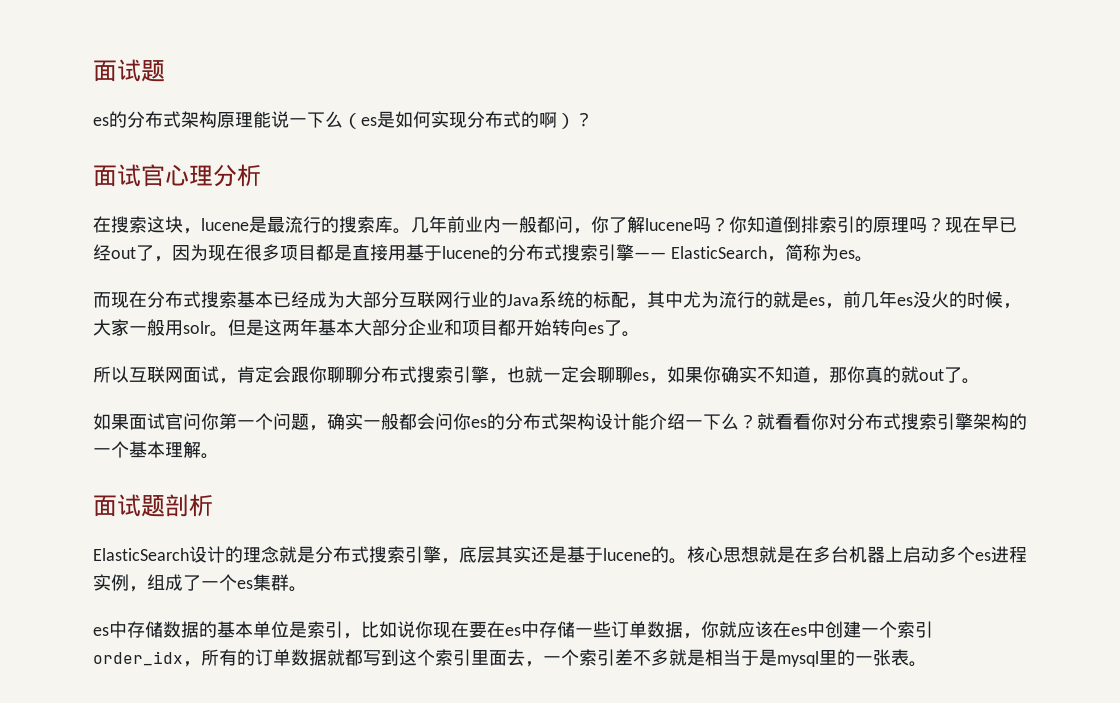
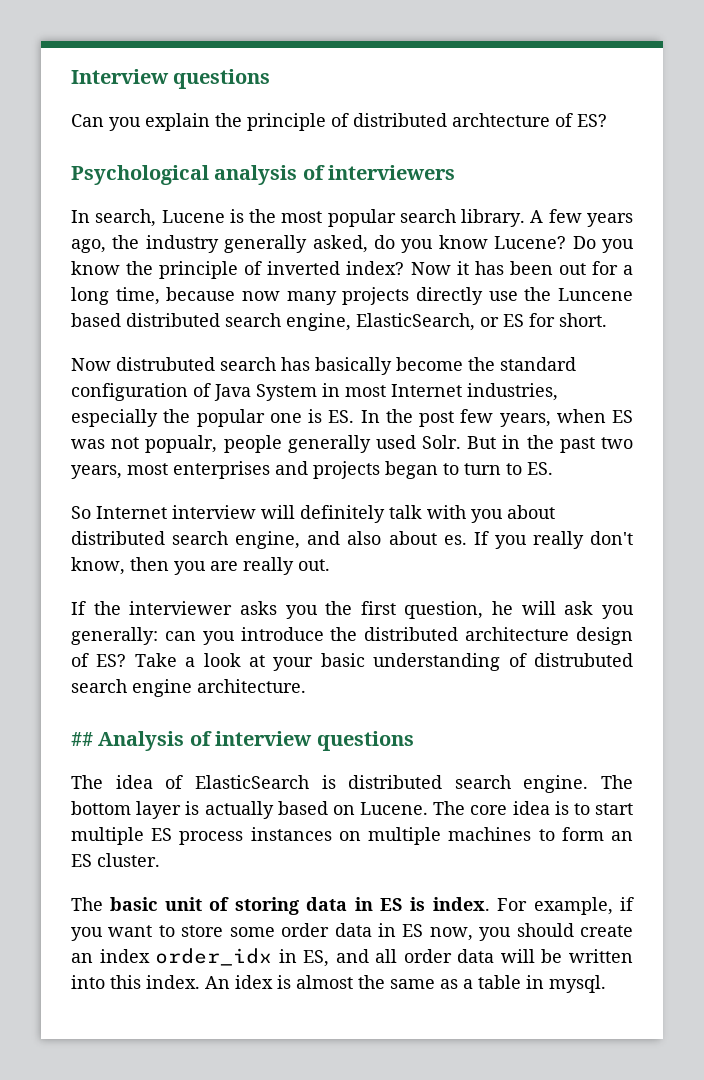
[93,59,165,82] [93,111,593,129] [93,164,261,187] [93,216,1017,234] [93,244,873,262] [93,291,1021,309] [93,319,640,337] [93,366,980,384] [93,413,1027,431] [93,441,219,459] [93,494,213,517] [93,546,1027,564] [93,574,307,592] [93,621,933,639] [93,649,927,667] 面试题 // es的分布式架构原理能说一下么（es是如何实现分布式的啊）？ // 面试官心理分析 // 在搜索这块，lucene是最流行的搜索库。几年前业内一般都问，你了解lucene吗？你知道倒排索引的原理吗？现在早已经out了，因为现在很多项目都是直接用基于lucene的分布式搜索引擎—— ElasticSearch，简称为es。 // 而现在分布式搜索基本已经成为大部分互联网行业的Java系统的标配，其中尤为流行的就是es，前几年es没火的时候，大家一般用solr。但是这两年基本大部分企业和项目都开始转向es了。 // 所以互联网面试，肯定会跟你聊聊分布式搜索引擎，也就一定会聊聊es，如果你确实不知道，那你真的就out了。 // 如果面试官问你第一个问题，确实一般都会问你es的分布式架构设计能介绍一下么？就看看你对分布式搜索引擎架构的一个基本理解。 // 面试题剖析 // ElasticSearch设计的理念就是分布式搜索引擎，底层其实还是基于lucene的。核心思想就是在多台机器上启动多个es进程实例，组成了一个es集群。 // es中存储数据的基本单位是索引，比如说你现在要在es中存储一些订单数据，你就应该在es中创建一个索引order_idx，所有的订单数据就都写到这个索引里面去，一个索引差不多就是相当于是mysql里的一张表。 -> [71,69,271,89] [71,113,607,131] [71,165,456,185] [71,209,633,227] [71,235,634,253] [71,261,633,279] [71,287,633,305] [71,313,607,331] [71,357,576,375] [71,383,558,401] [71,409,633,427] [71,435,633,453] [71,461,553,479] [71,505,555,523] [71,531,634,549] [71,557,330,575] [71,601,634,619] [71,627,633,645] [71,653,633,671] [71,679,306,697] [71,731,414,751] [71,775,633,793] [71,801,634,819] [71,827,633,845] [71,853,160,867] [71,897,634,915] [71,923,634,941] [71,948,633,967] [71,975,606,993] Interview questions // Can you explain the principle of distributed archtecture of ES? // Psychological analysis of interviewers // In search, Lucene is the most popular search library. A few years ago, the industry generally asked, do you know Lucene? Do you know the principle of inverted index? Now it has been out for a long time, because now many projects directly use the Luncene based distributed search engine, ElasticSearch, or ES for short. // Now distrubuted search has basically become the standard configuration of Java System in most Internet industries, especially the popular one is ES. In the post few years, when ES was not popualr, people generally used Solr. But in the past two years, most enterprises and projects began to turn to ES. // So Internet interview will definitely talk with you about distributed search engine, and also about es. If you really don't know, then you are really out. // If the interviewer asks you the first question, he will ask you generally: can you introduce the distributed architecture design of ES? Take a look at your basic understanding of distrubuted search engine architecture. // ## Analysis of interview questions // The idea of ElasticSearch is distributed search engine. The bottom layer is actually based on Lucene. The core idea is to start multiple ES process instances on multiple machines to form an ES cluster. // The basic unit of storing data in ES is index. For example, if you want to store some order data in ES now, you should create an index order_idx in ES, and all order data will be written into this index. An idex is almost the same as a table in mysql.

